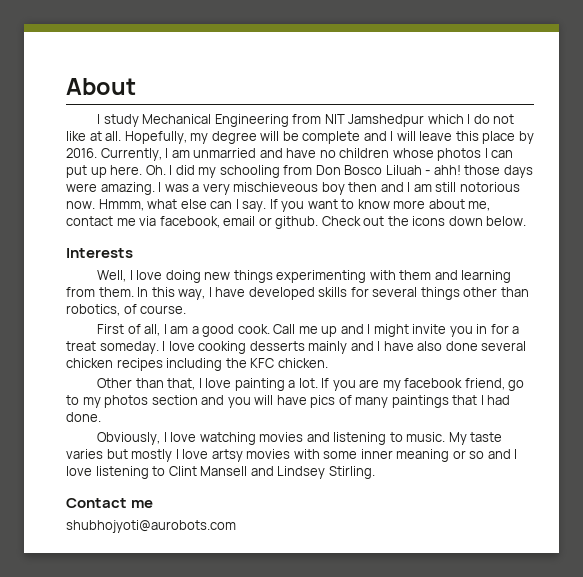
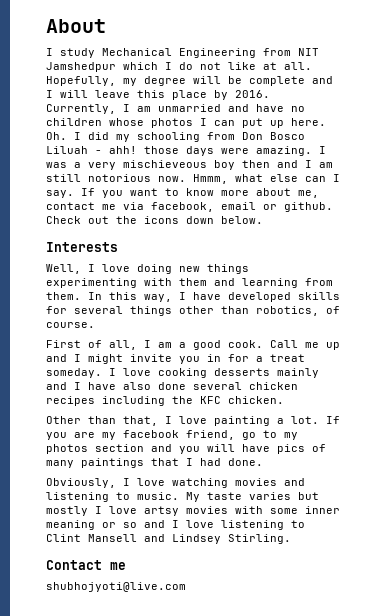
[66,520,236,533] shubhojyoti@aurobots.com -> [46,582,186,592] shubhojyoti@live.com

